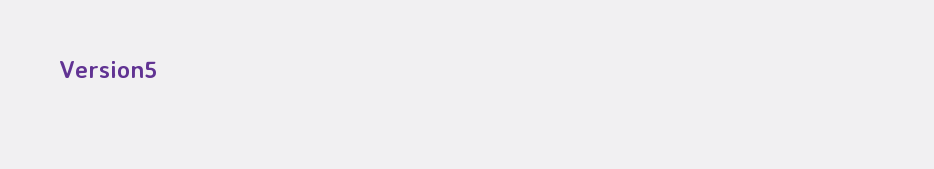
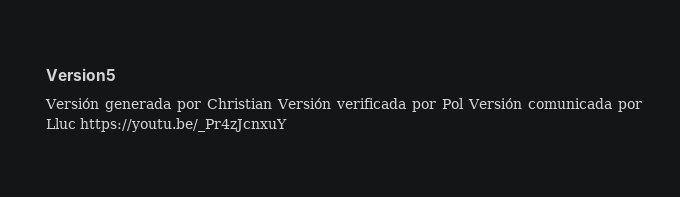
(157, 69) none -> [45,98,642,112] [46,118,287,132] // Versión generada por Christian Versión verificada por Pol Versión comunicada por Lluc https://youtu.be/_Pr4zJcnxuY

